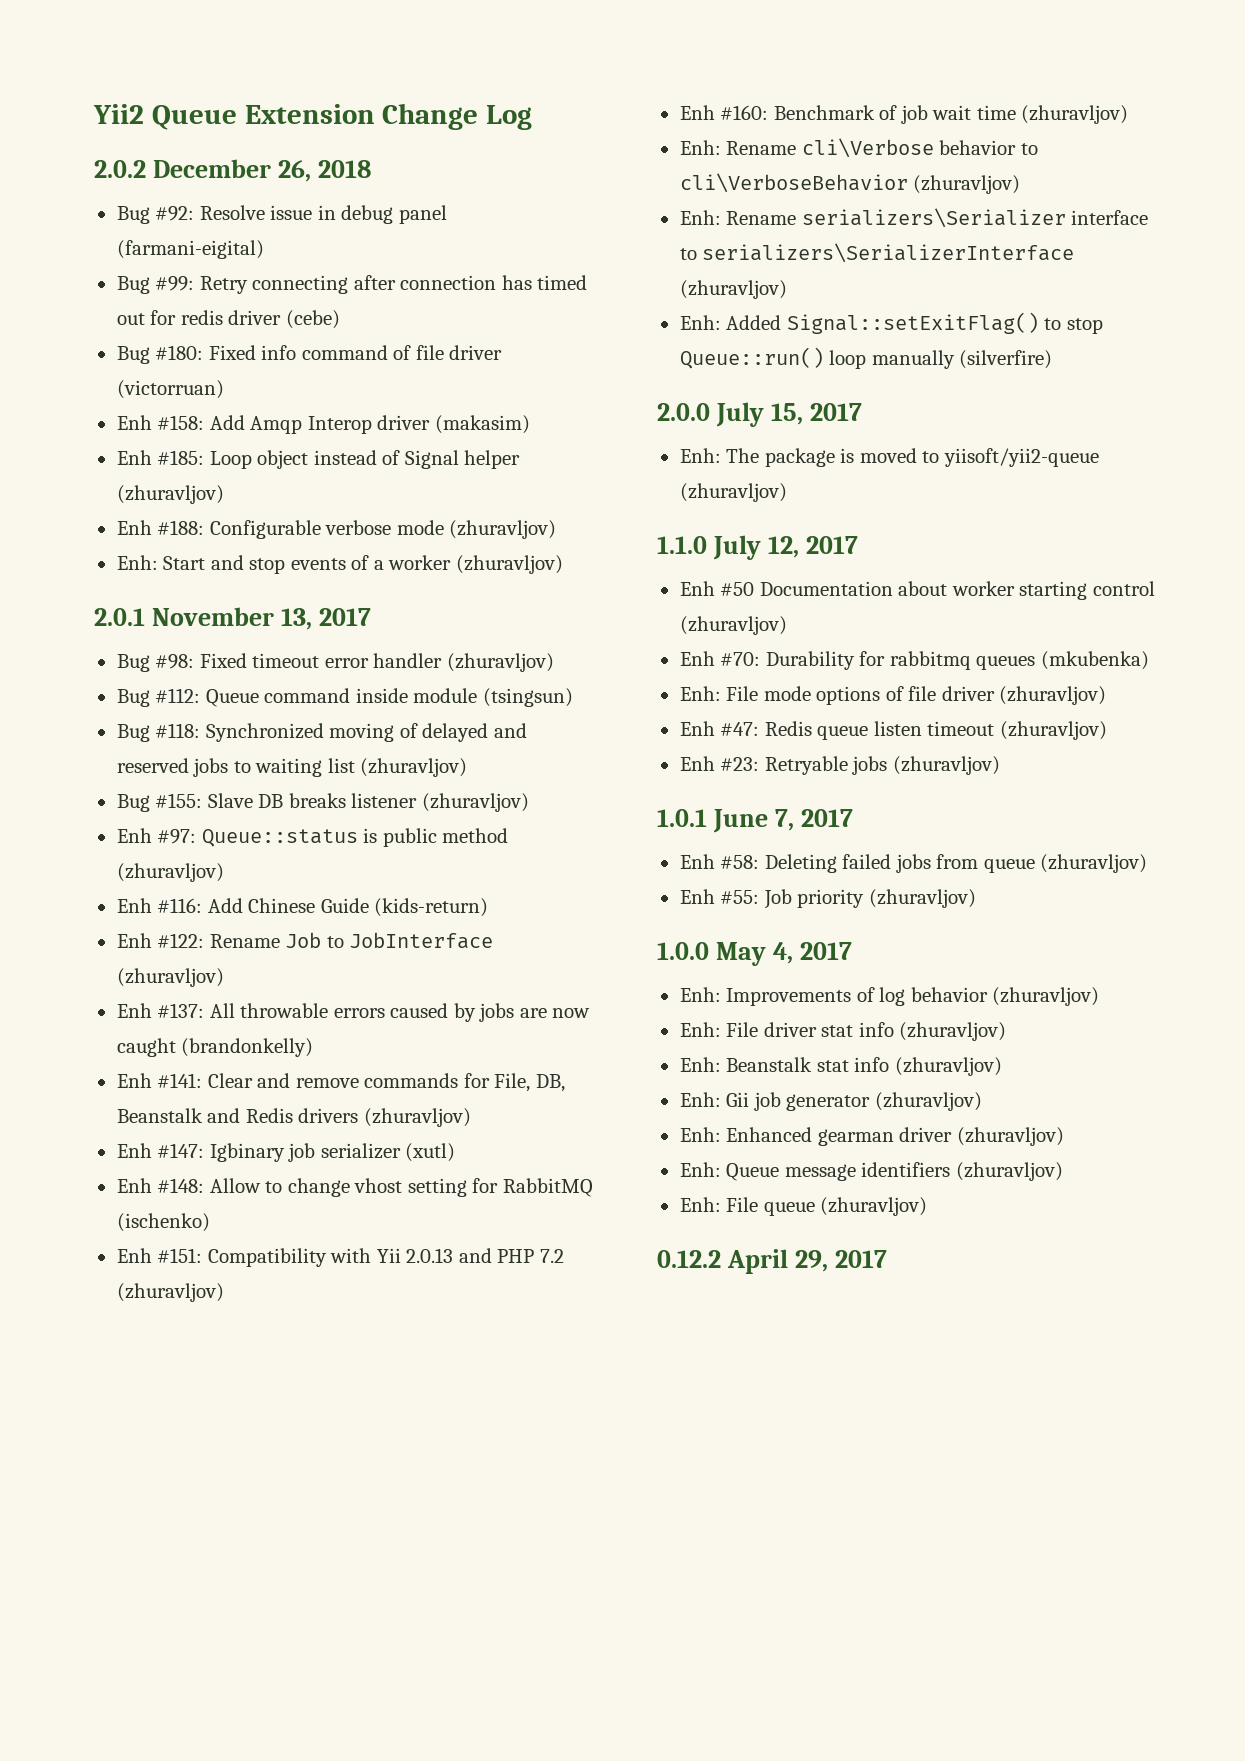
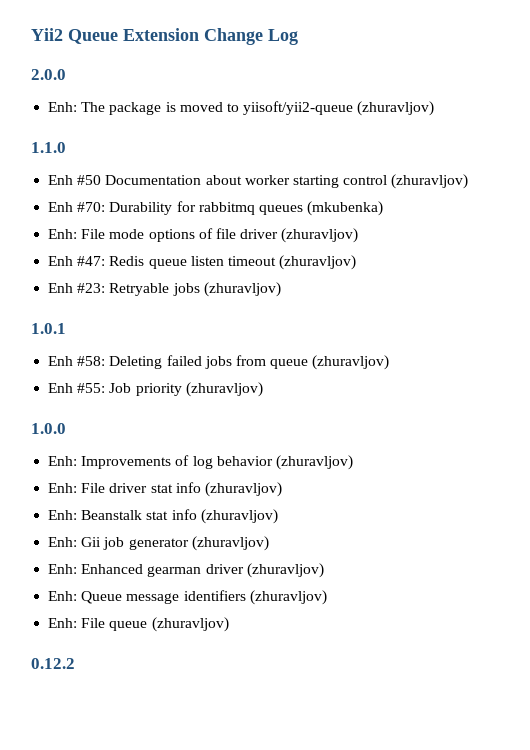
[94,159,371,182] [116,205,447,224] [116,240,264,259] [116,275,588,294] [116,310,340,329] [116,345,503,364] [116,380,224,399] [116,415,530,434] [116,450,521,469] [116,485,224,504] [116,520,557,539] [116,555,563,574] [94,607,371,630] [116,653,554,672] [116,688,573,707] [116,723,527,742] [116,758,468,777] [116,793,529,812] [116,828,509,847] [116,863,224,882] [116,898,489,917] [116,932,494,949] [116,968,224,987] [116,1003,591,1022] [116,1038,314,1057] [116,1073,565,1092] [116,1108,471,1127] [116,1143,456,1162] [116,1178,593,1197] [116,1213,210,1232] [116,1248,564,1267] [116,1283,224,1302] [679,105,1129,124] [679,138,1038,158] [679,173,1021,194] [679,208,1149,228] [679,243,1075,263] [679,280,787,299] [679,312,1103,334] [679,347,1053,369] [657,402,862,427] 2.0.2 December 26, 2018 // Bug #92: Resolve issue in debug panel (farmani-eigital) // Bug #99: Retry connecting after connection has timed out for redis driver (cebe) // Bug #180: Fixed info command of file driver (victorruan) // Enh #158: Add Amqp Interop driver (makasim) // Enh #185: Loop object instead of Signal helper (zhuravljov) // Enh #188: Configurable verbose mode (zhuravljov) // Enh: Start and stop events of a worker (zhuravljov) // 2.0.1 November 13, 2017 // Bug #98: Fixed timeout error handler (zhuravljov) // Bug #112: Queue command inside module (tsingsun) // Bug #118: Synchronized moving of delayed and reserved jobs to waiting list (zhuravljov) // Bug #155: Slave DB breaks listener (zhuravljov) // Enh #97: Queue::status is public method (zhuravljov) // Enh #116: Add Chinese Guide (kids-return) // Enh #122: Rename Job to JobInterface (zhuravljov) // Enh #137: All throwable errors caused by jobs are now caught (brandonkelly) // Enh #141: Clear and remove commands for File, DB, Beanstalk and Redis drivers (zhuravljov) // Enh #147: Igbinary job serializer (xutl) // Enh #148: Allow to change vhost setting for RabbitMQ (ischenko) // Enh #151: Compatibility with Yii 2.0.13 and PHP 7.2 (zhuravljov) // Enh #160: Benchmark of job wait time (zhuravljov) // Enh: Rename cli\Verbose behavior to cli\VerboseBehavior (zhuravljov) // Enh: Rename serializers\Serializer interface to serializers\SerializerInterface (zhuravljov) // Enh: Added Signal::setExitFlag() to stop Queue::run() loop manually (silverfire) // 2.0.0 July 15, 2017 -> [31,69,66,80] 2.0.0
[712,535,858,560] July 12, 2017 -> (66, 147) none
[712,809,853,833] June 7, 2017 -> (66, 328) none
[715,942,852,966] May 4, 2017 -> (66, 428) none
[726,1249,887,1274] April 29, 2017 -> (75, 663) none

